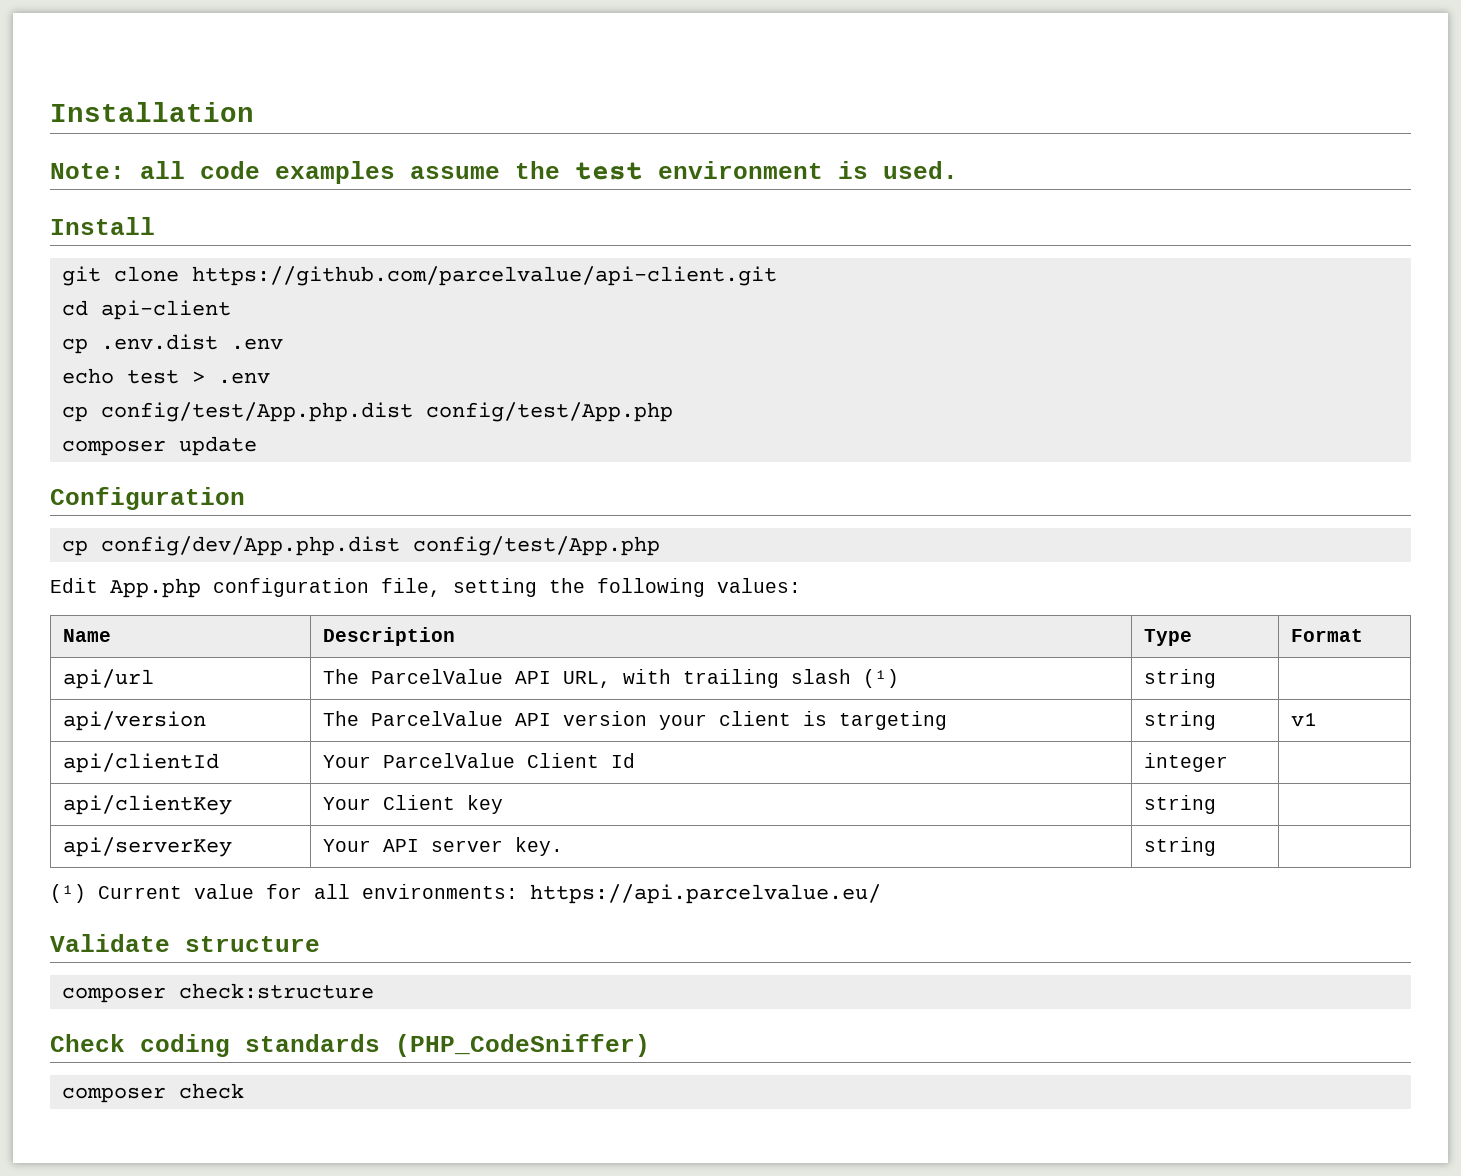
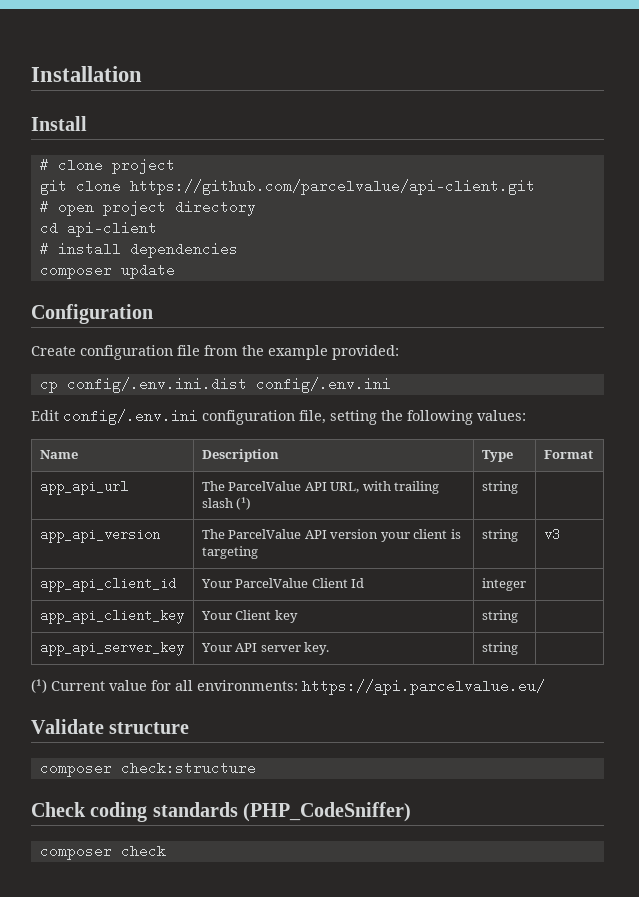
[50,161,958,184] [50,217,155,235] [61,266,777,286] [61,300,231,320] [61,334,283,354] [61,368,270,384] [61,402,673,422] [61,436,257,456] [50,487,245,510] [61,536,660,556] Note: all code examples assume the test environment is used. // Install // git clone https://github.com/parcelvalue/api-client.git // cd api-client // cp .env.dist .env // echo test > .env // cp config/test/App.php.dist config/test/App.php // composer update // Configuration // cp config/dev/App.php.dist config/test/App.php -> [31,116,87,131] [39,158,175,174] [39,179,535,195] [39,200,256,216] [39,221,157,237] [39,242,238,258] [39,263,175,279] [31,304,153,324] [31,345,399,360] [39,377,391,393] Install // # clone project // git clone https://github.com/parcelvalue/api-client.git // # open project directory // cd api-client // # install dependencies // composer update // Configuration // Create configuration file from the example provided: // cp config/.env.ini.dist config/.env.ini
[110,578,201,598] App.php -> [63,409,198,425] config/.env.ini
[62,669,154,689] api/url -> [39,480,128,495] app_api_url
[62,711,206,731] api/version -> [39,528,160,543] app_api_version
[1290,712,1317,727] [62,753,219,773] v1 // api/clientId -> [543,528,560,541] [39,577,176,592] v3 // app_api_client_id
[62,795,232,815] api/clientKey -> [39,609,184,624] app_api_client_key
[62,837,232,857] api/serverKey -> [39,641,184,656] app_api_server_key

